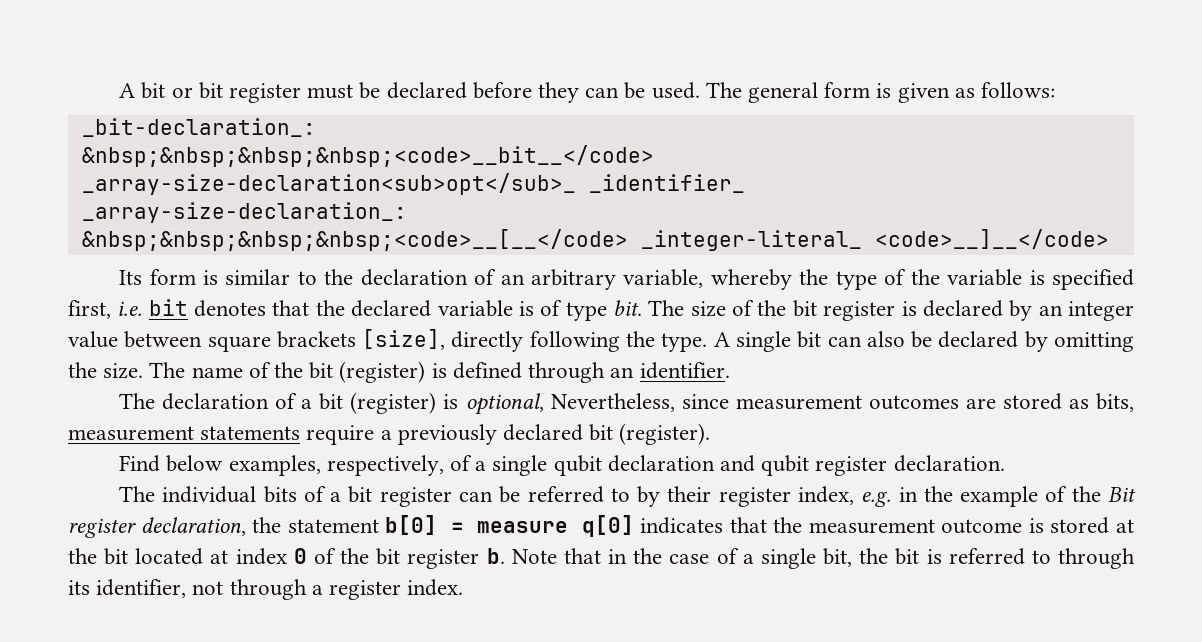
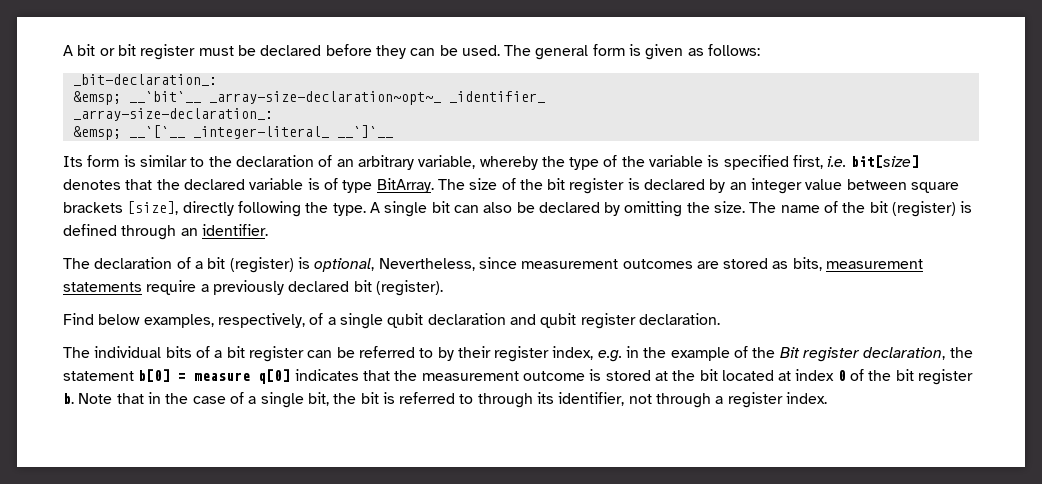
[81,145,654,167] [81,173,576,195] &nbsp;&nbsp;&nbsp;&nbsp;<code>__bit__</code> _array-size-declaration<sub>opt</sub>_ -> [72,91,441,105] &emsp; __`bit`__ _array-size-declaration~opt~_
[81,229,1109,251] &nbsp;&nbsp;&nbsp;&nbsp;<code>__[__</code> _integer-literal_ <code>__]__</code> -> [72,125,393,140] &emsp; __`[`__ _integer-literal_ __`]`__
[148,299,188,316] bit -> [850,155,919,168] bit[size]
[613,300,642,316] bit. -> [376,178,434,193] BitArray.

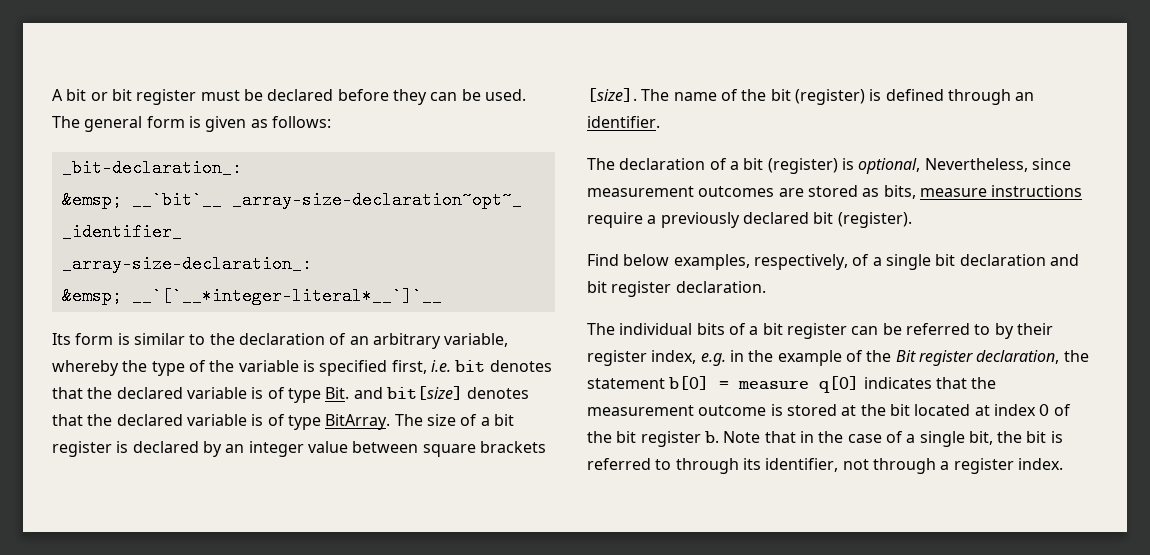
[128,125,393,139] __`[`__ _integer-literal_ __`]`__ -> [131,287,442,305] __`[`__*integer-literal*__`]`__
(847, 161) none -> [455,360,552,372] [52,387,383,403] bit denotes that the declared variable is of type Bit. and
[519,179,543,190] the -> [480,417,490,426] a
[127,201,746,217] [size], directly following the type. A single bit can also be declared by omitting the size. -> [587,88,637,102] [size].
[826,259,924,269] [63,282,142,292] measurement statements -> [919,185,1083,197] measure instructions
[387,313,424,328] qubit -> [935,254,956,266] bit
[540,313,577,328] qubit -> [587,281,607,293] bit

